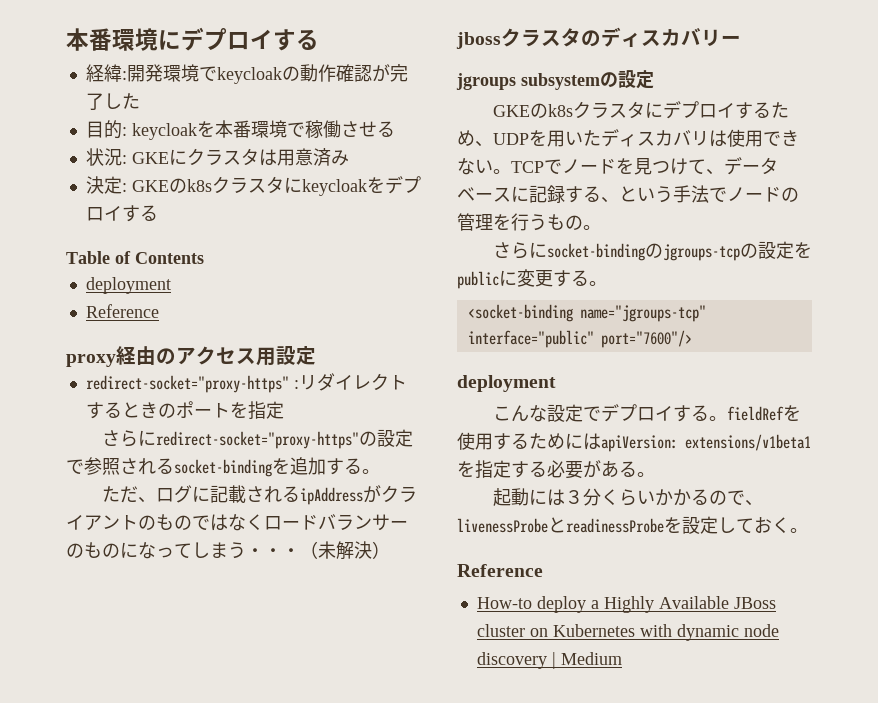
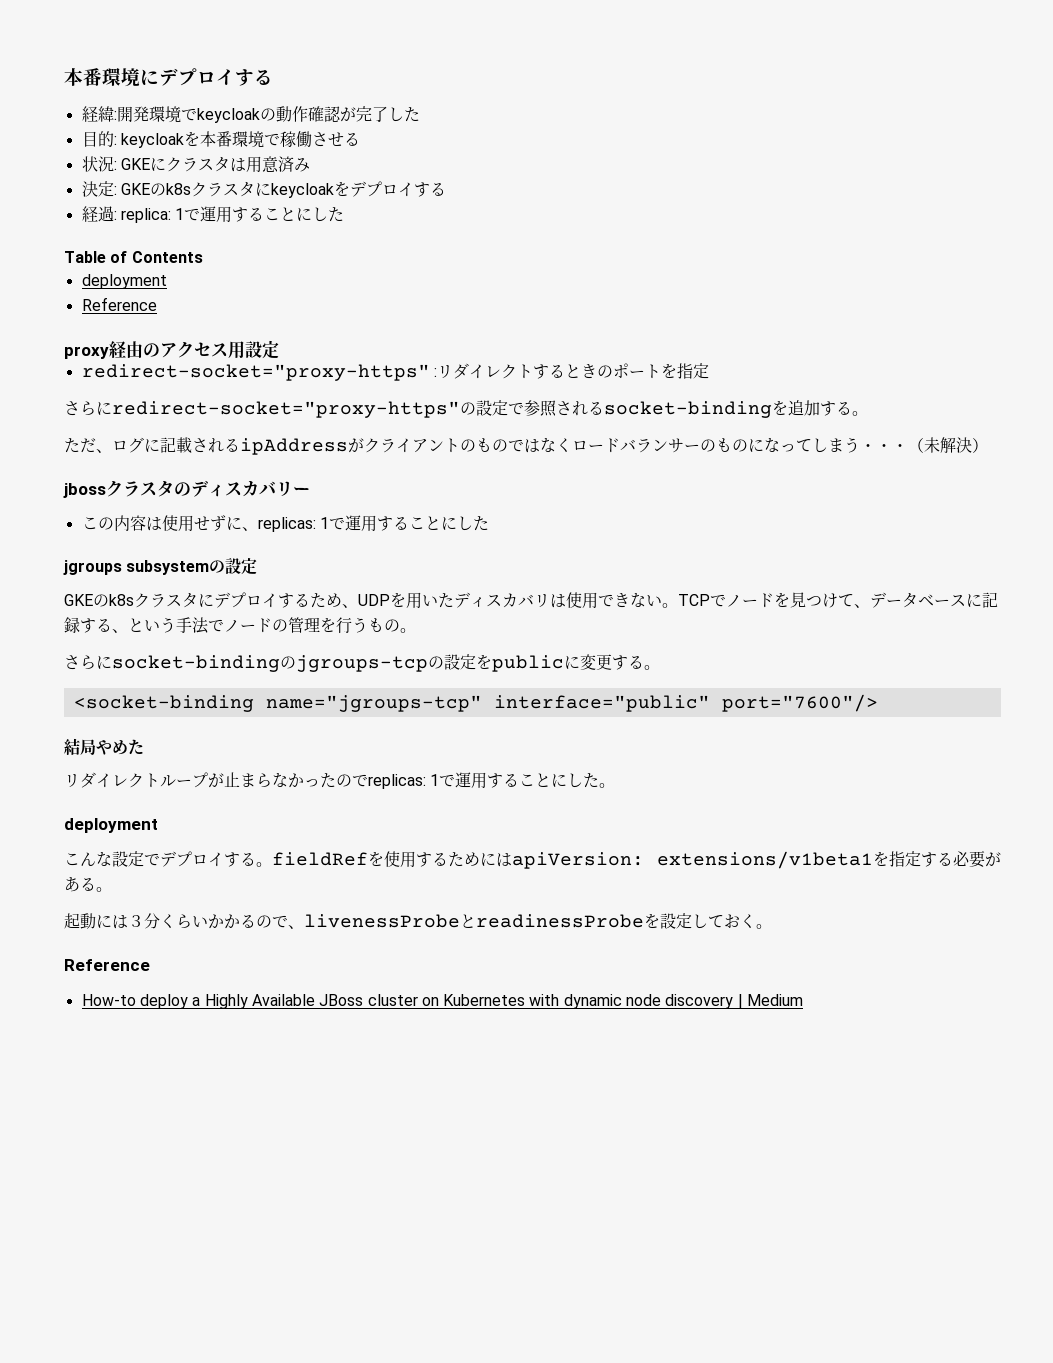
(158, 213) none -> [81,206,345,223] // 経過: replica: 1で運用することにした
(741, 40) none -> [81,515,489,532] // この内容は使用せずに、replicas: 1で運用することにした
(692, 339) none -> [64,738,144,755] [64,772,616,789] // 結局やめた // リダイレクトループが止まらなかったのでreplicas: 1で運用することにした。

